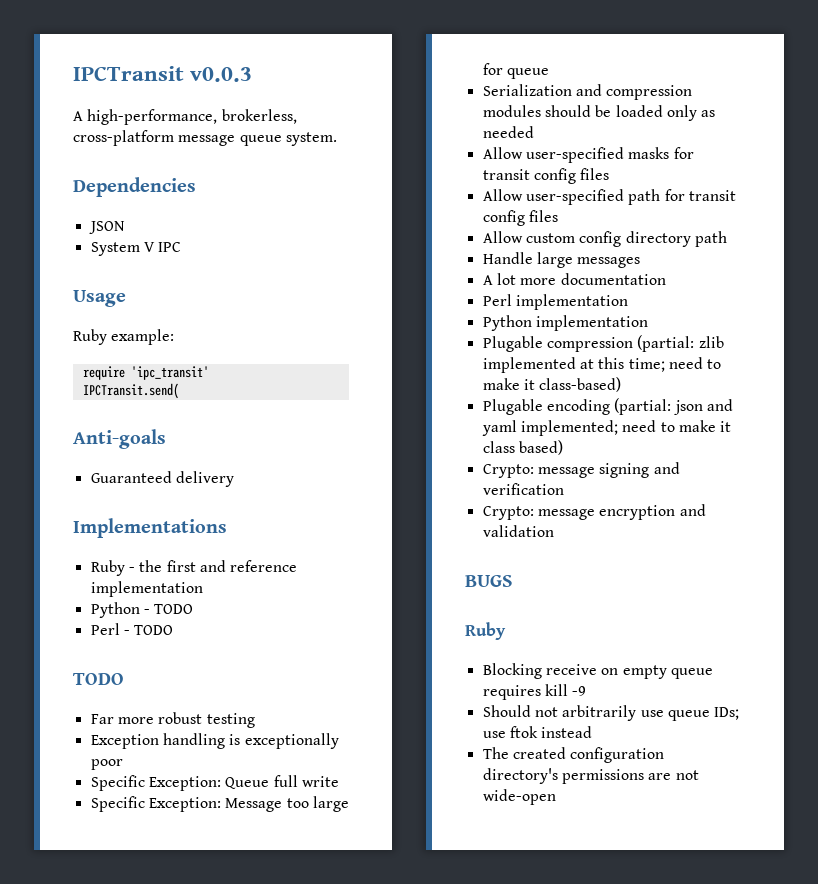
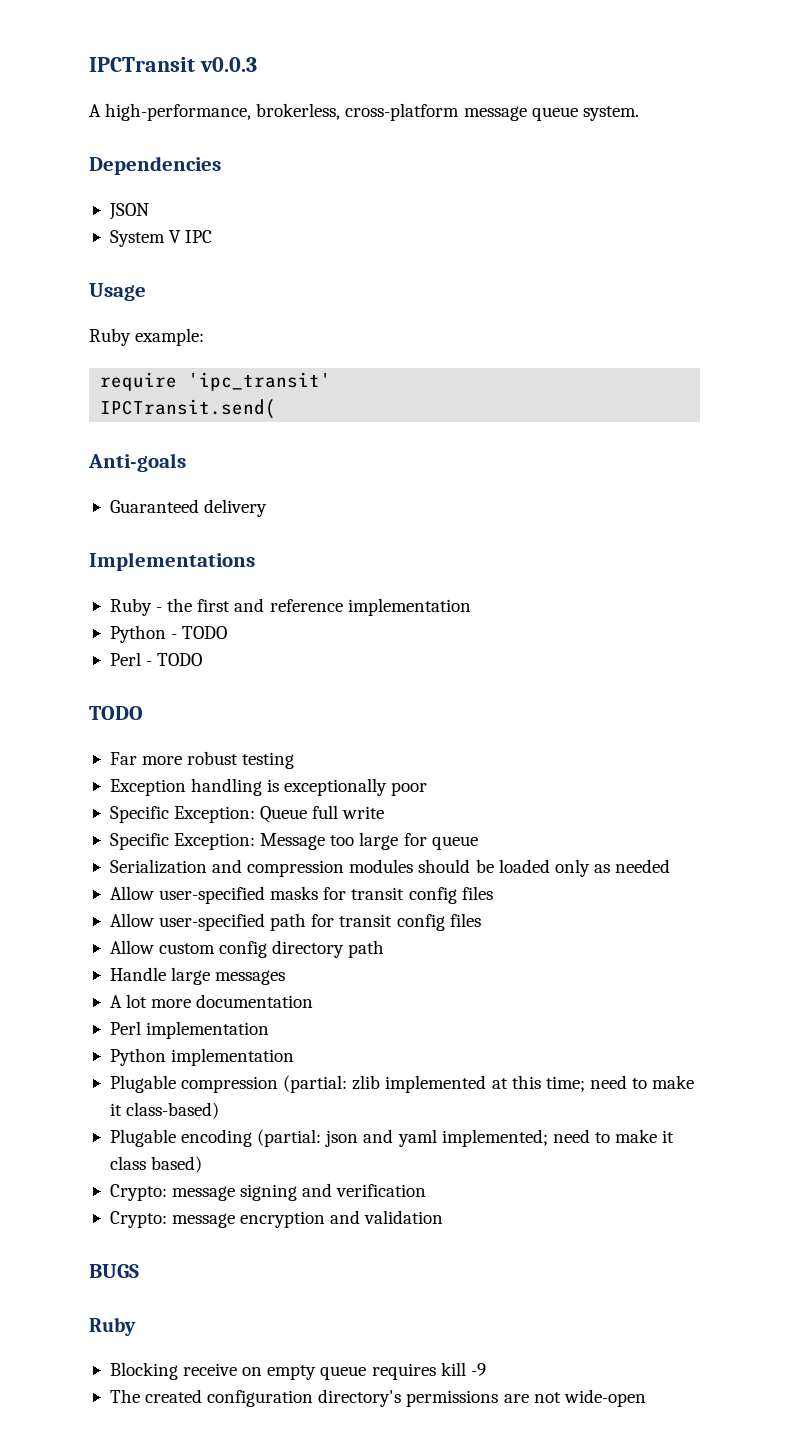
[482,705,740,721] [482,726,593,738] // Should not arbitrarily use queue IDs; use ftok instead -> (486, 1369) none

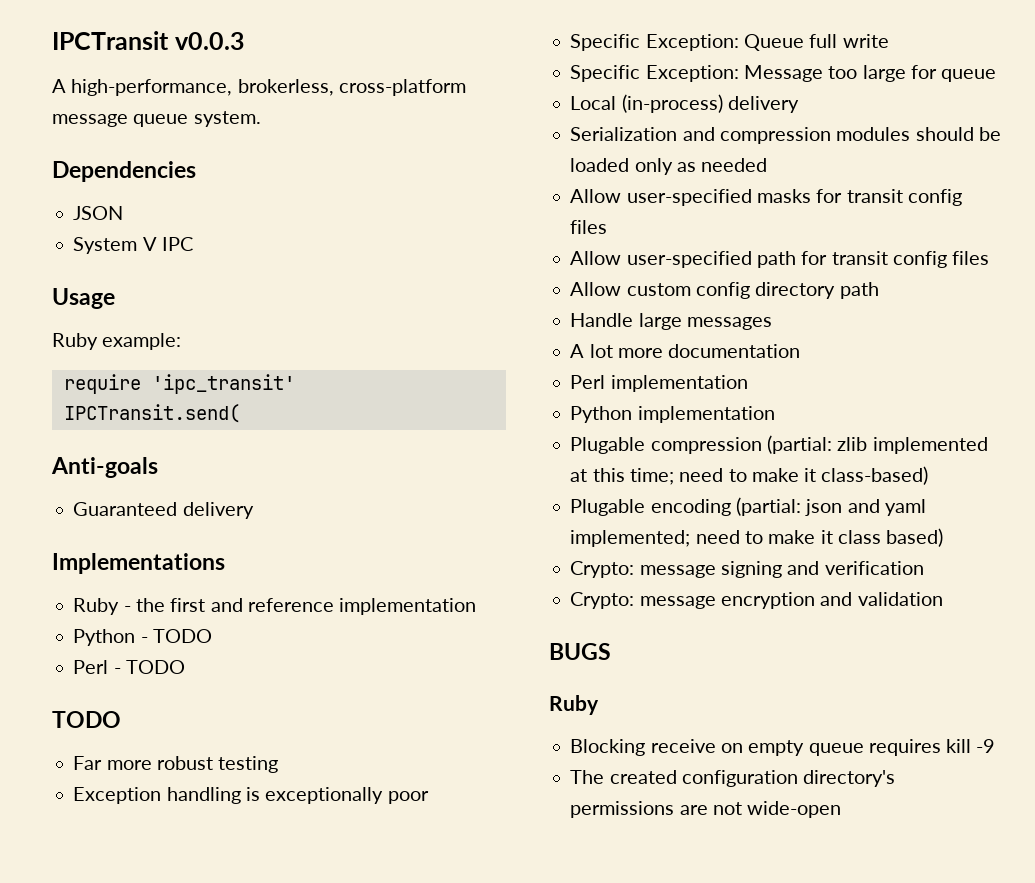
(478, 843) none -> [570,94,799,113] // Local (in-process) delivery

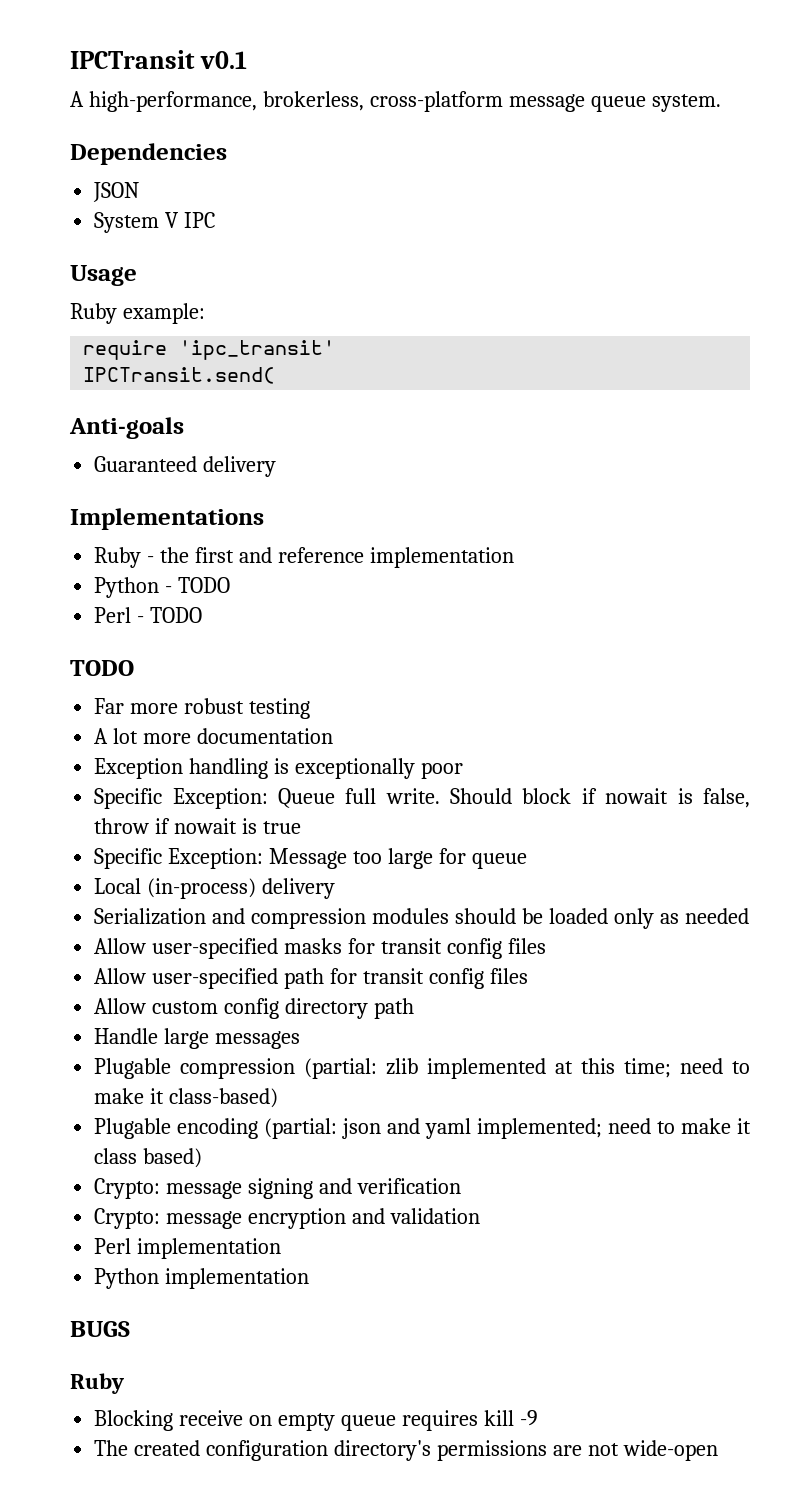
[174,32,245,50] v0.0.3 -> [199,51,247,69] v0.1
(279, 764) none -> [94,728,334,744] // A lot more documentation
[842,34,889,48] write -> [385,788,750,808] [94,818,301,834] write. Should block if nowait is false, throw if nowait is true
[570,344,801,358] [570,375,748,392] [570,406,775,423] // A lot more documentation // Perl implementation // Python implementation -> (301, 1040) none
(943, 599) none -> [94,1238,282,1259] [94,1268,310,1289] // Perl implementation // Python implementation

